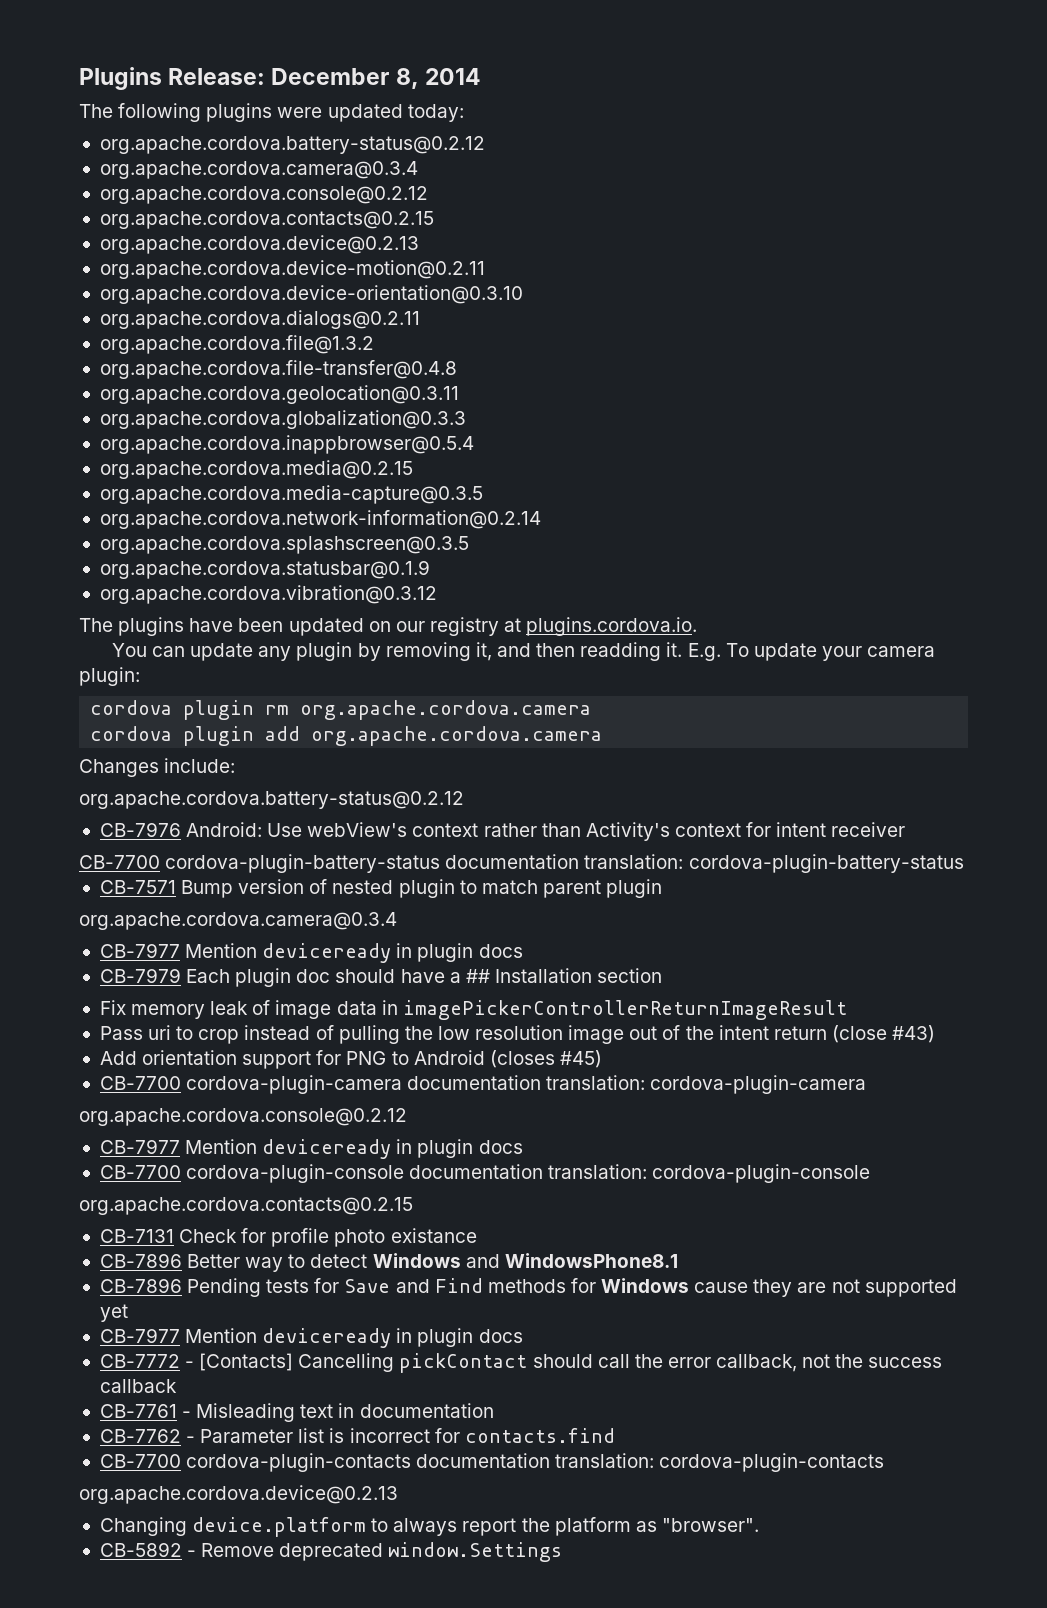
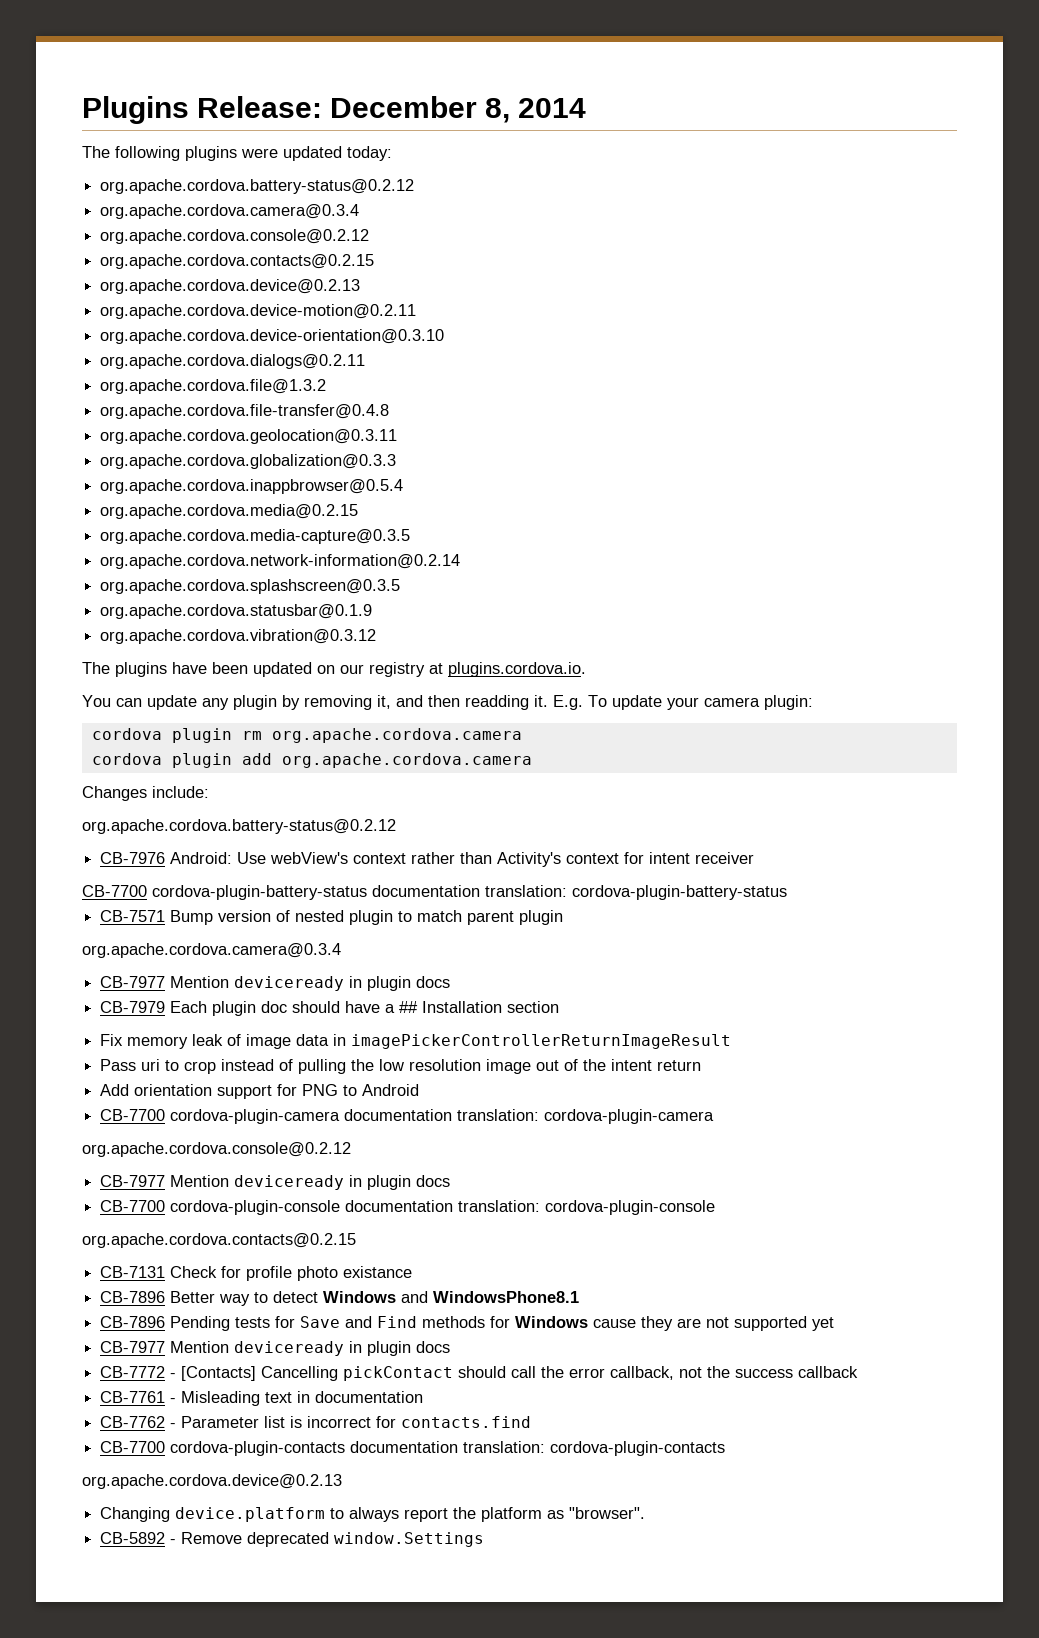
[831,1025,936,1043] (close #43) -> (702, 1065) none
[489,1050,602,1068] (closes #45) -> (420, 1090) none

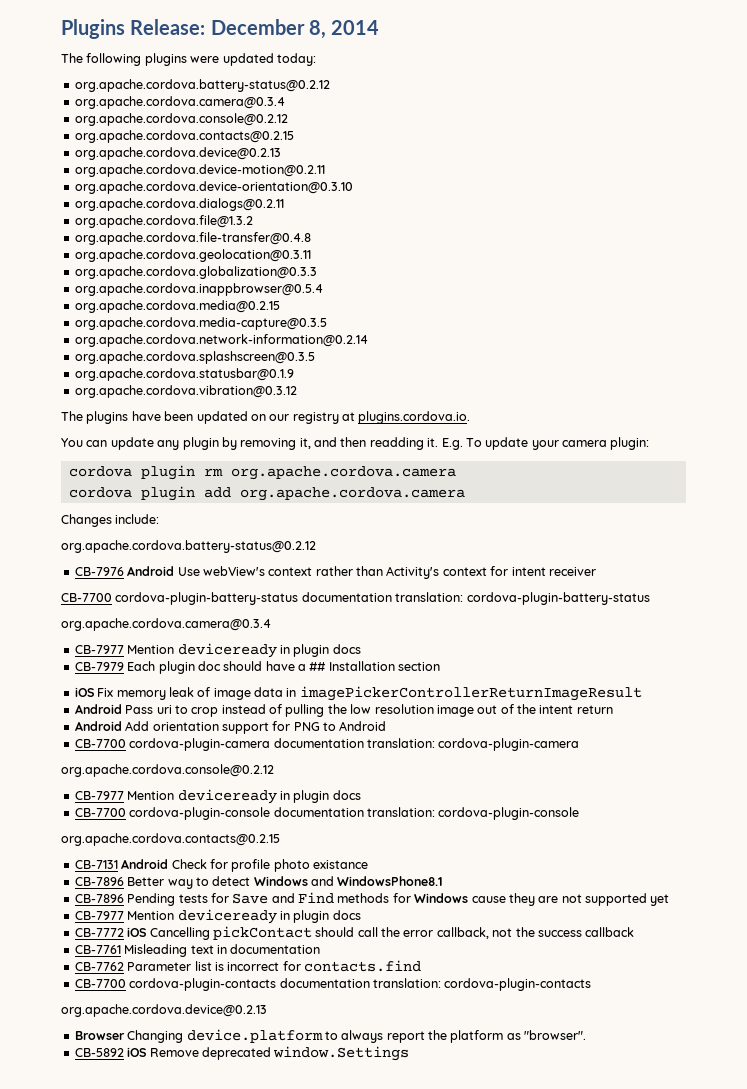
[170,852,233,864] Android: -> [127,566,175,576] Android
[100,910,564,925] // CB-7571 Bump version of nested plugin to match parent plugin -> (650, 598) none
(560, 1007) none -> [74,687,94,697] iOS
(732, 1041) none -> [74,704,122,714] Android
(702, 1065) none -> [74,721,122,731] Android
(166, 1272) none -> [121,859,169,869] Android
[170,1366,257,1381] - [Contacts] -> [127,927,147,937] iOS
[170,1398,177,1403] - -> (121, 949) none
[170,1423,177,1428] - -> (124, 966) none
(342, 1481) none -> [74,1031,125,1040] Browser
[170,1539,177,1544] - -> [127,1047,147,1057] iOS

